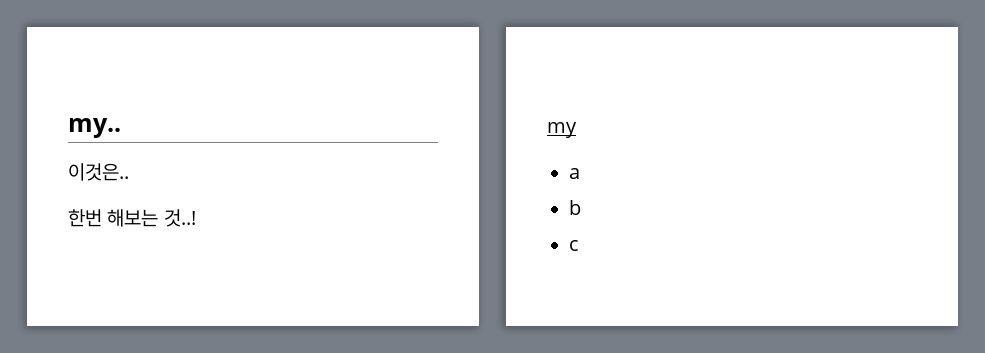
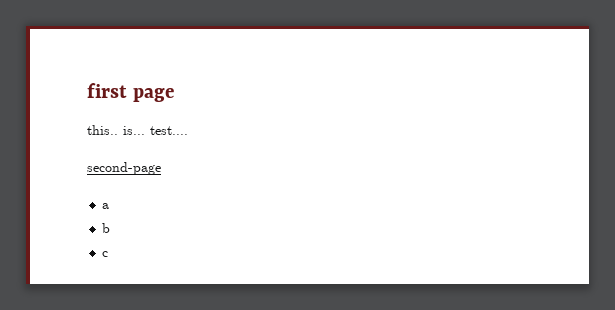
[68,118,121,138] [68,163,129,181] [68,209,196,227] [547,122,577,138] my.. // 이것은.. // 한번 해보는 것..! // my -> [87,83,174,102] [87,125,188,135] [87,162,161,175] first page // this.. is... test.... // second-page

